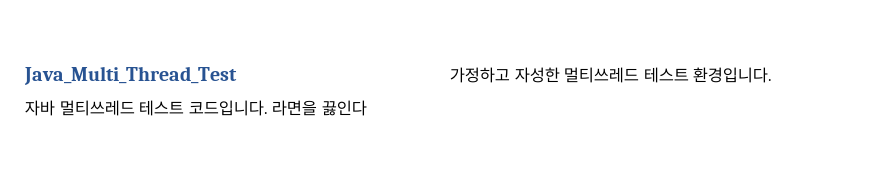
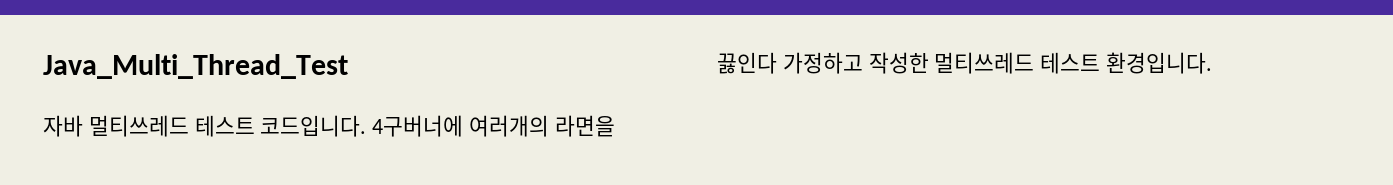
(268, 108) none -> [372,115,550,137] 4구버너에 여러개의
[514,67,560,83] 자성한 -> [868,52,929,74] 작성한

